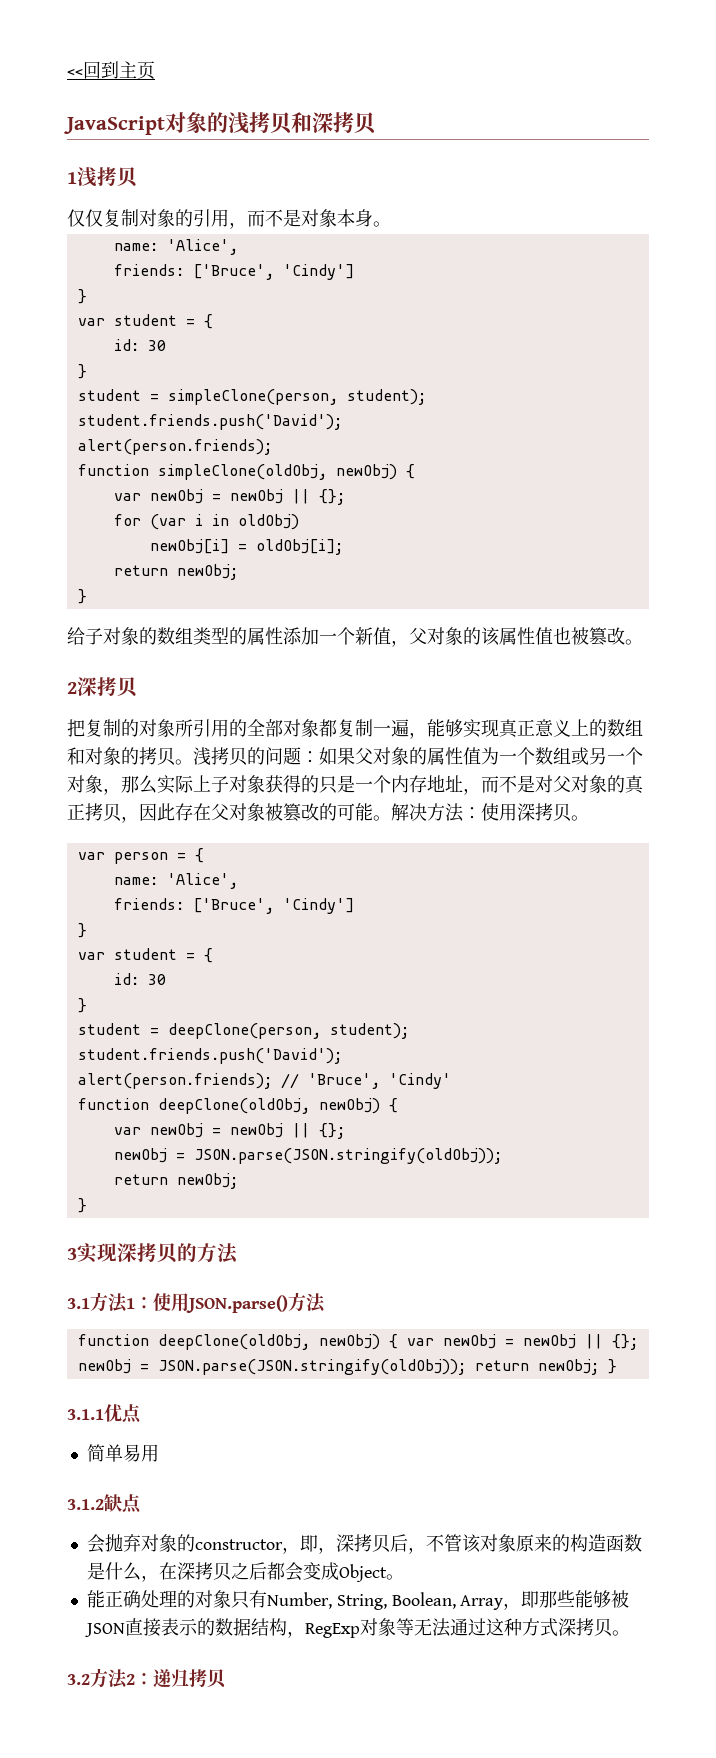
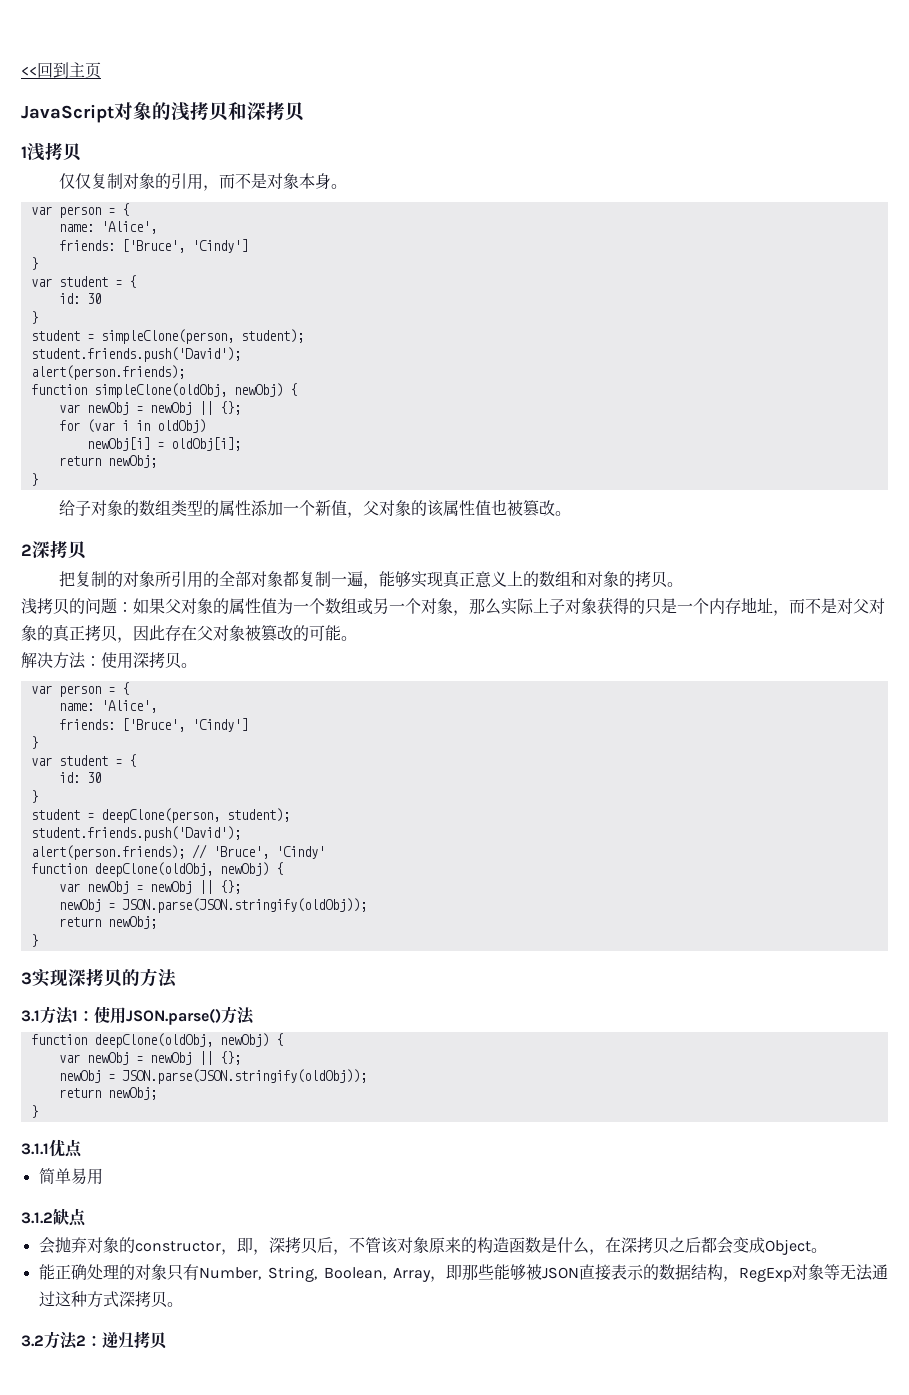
(391, 224) none -> [30,203,129,218] // var person = {
(193, 762) none -> (684, 584) //
(391, 818) none -> (357, 638) //
[406,1334,638,1350] [77,1359,599,1375] var newObj = newObj || {}; newObj = JSON.parse(JSON.stringify(oldObj)); return newObj; -> [58,1051,241,1065] [58,1069,367,1084] [58,1087,157,1100] // var newObj = newObj || {}; // newObj = JSON.parse(JSON.stringify(oldObj)); // return newObj; //

